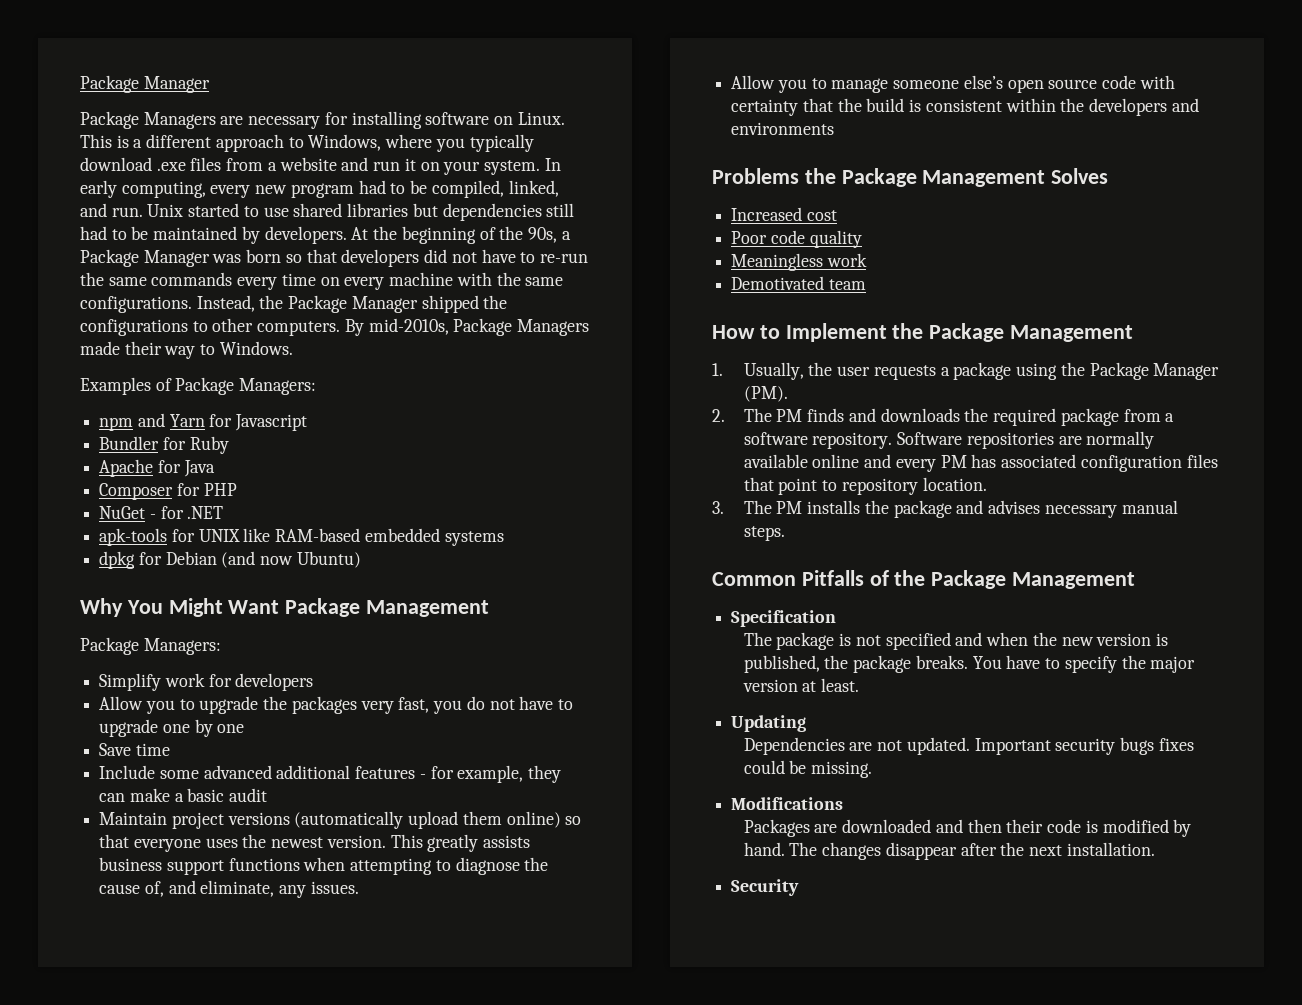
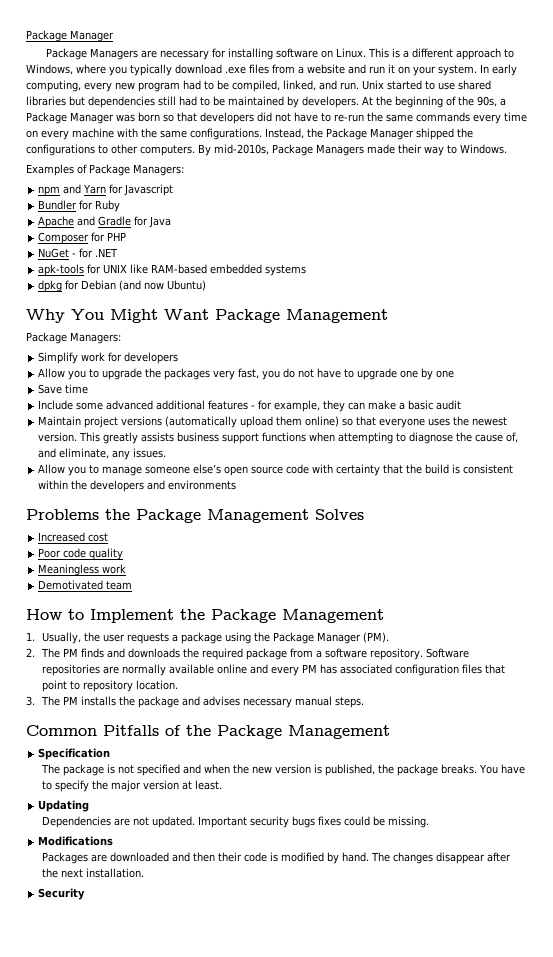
(154, 468) none -> [77,216,132,226] and Gradle

